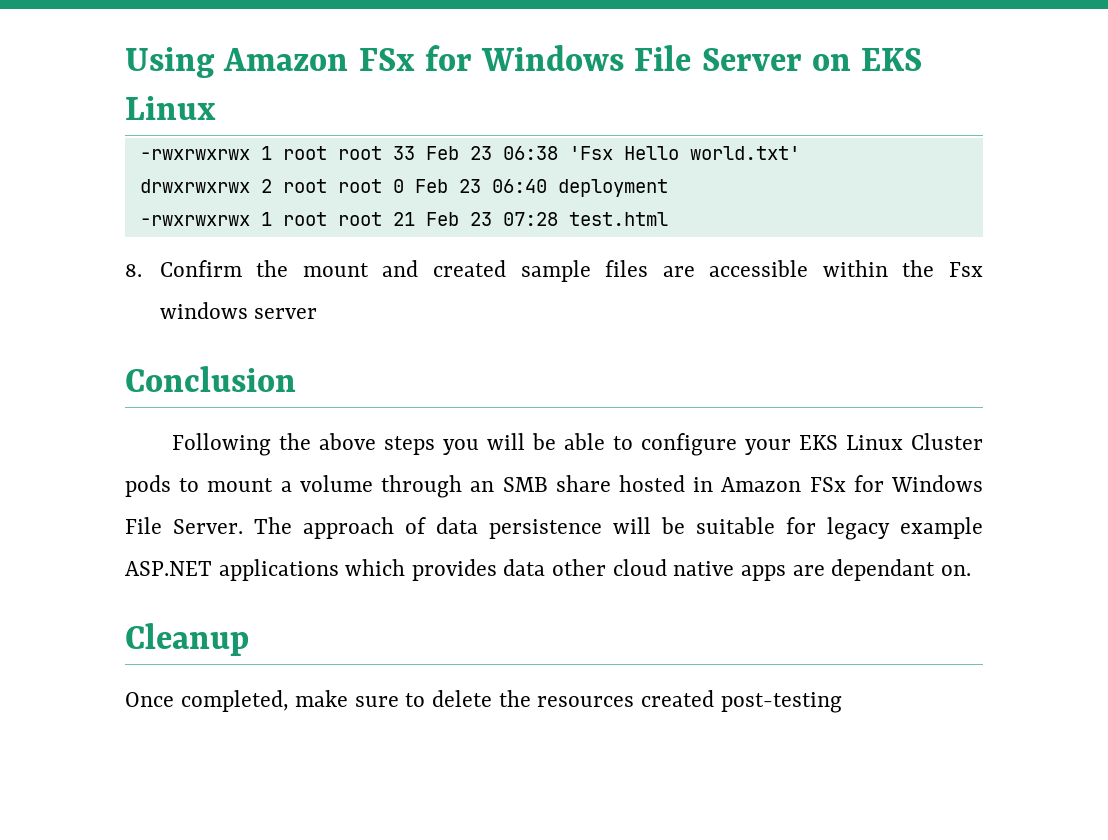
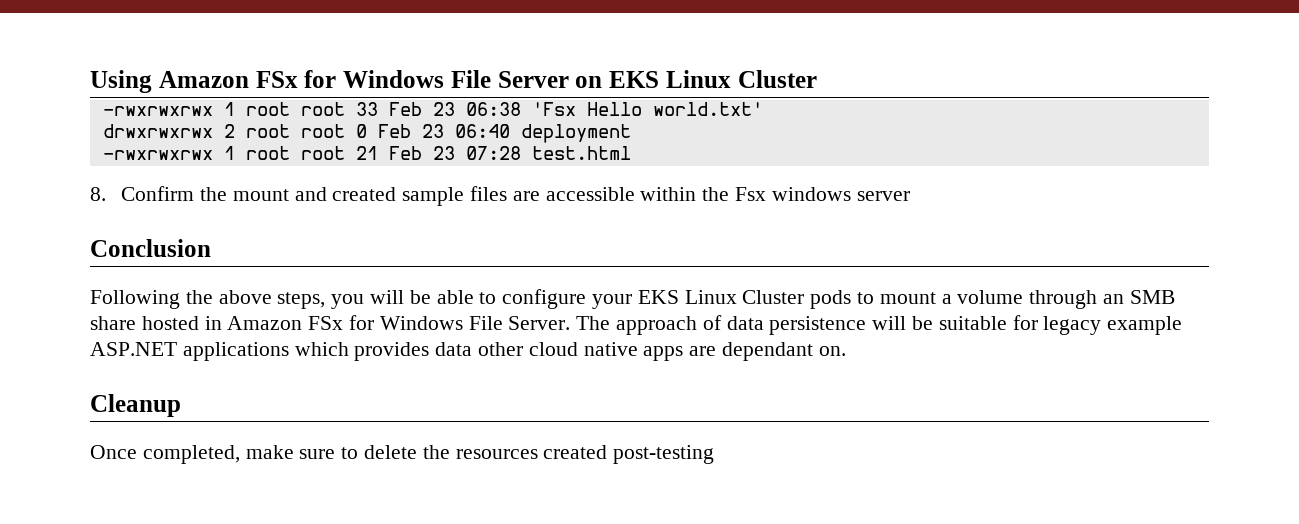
(216, 108) none -> [737,70,817,88] Cluster
[384,436,436,455] steps -> [277,292,326,309] steps,

